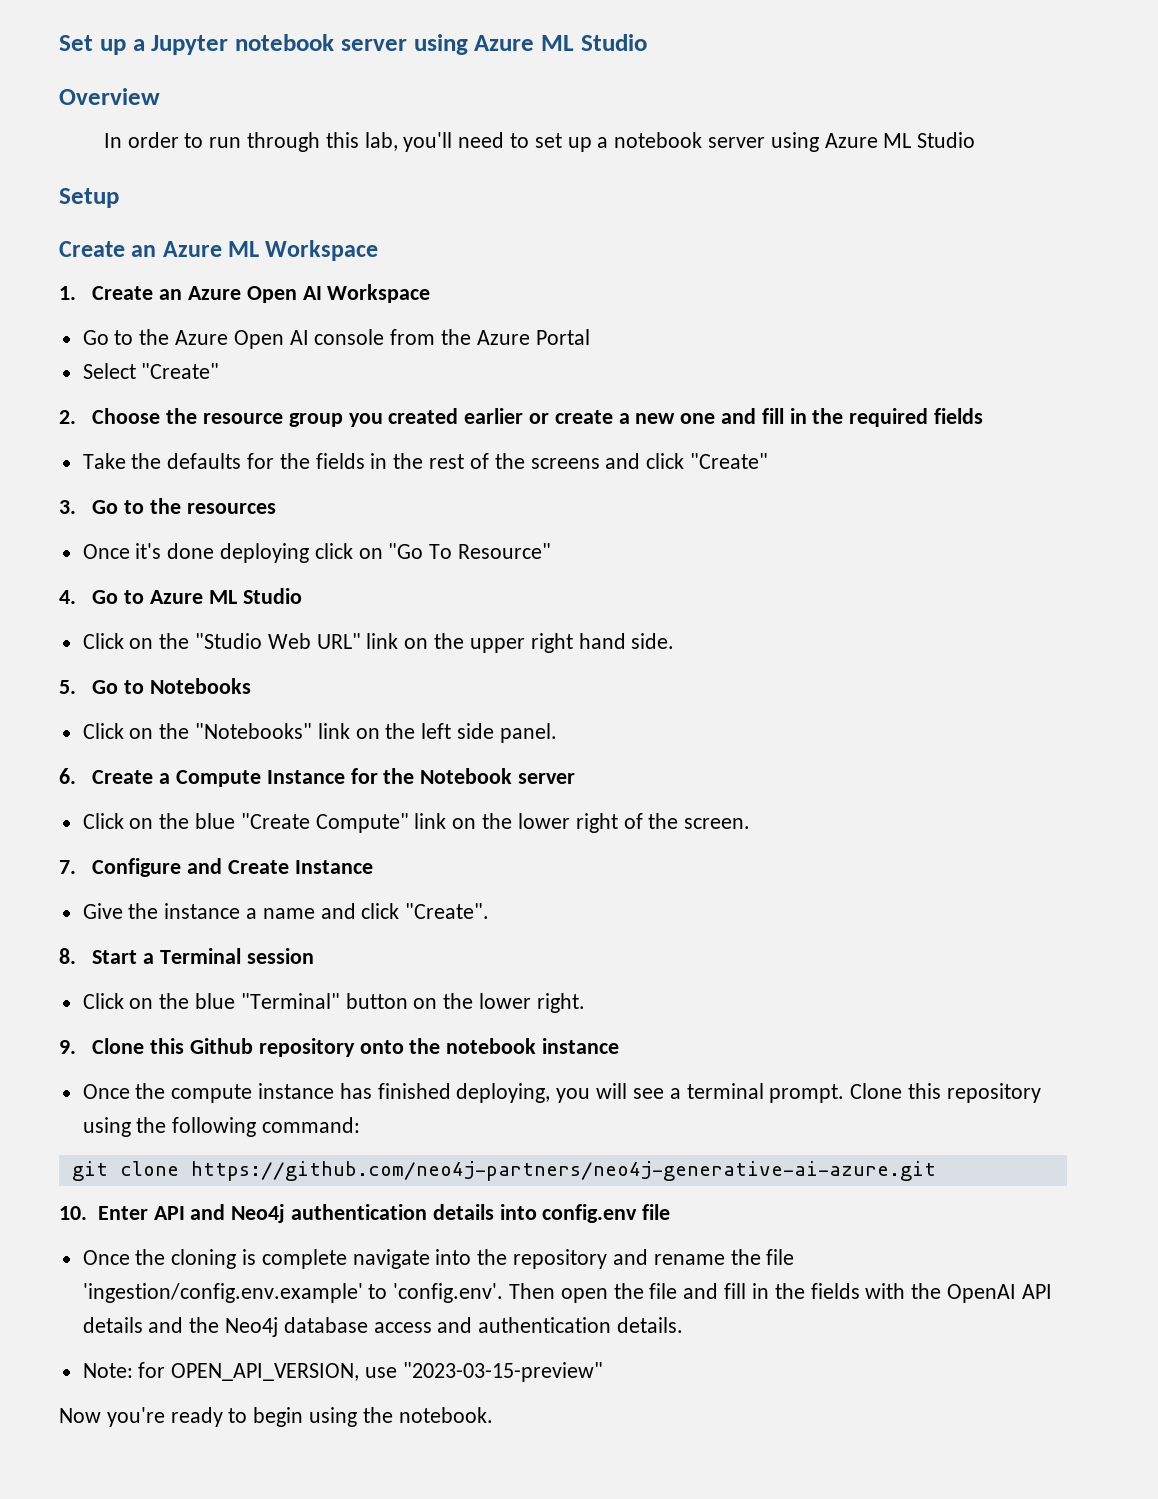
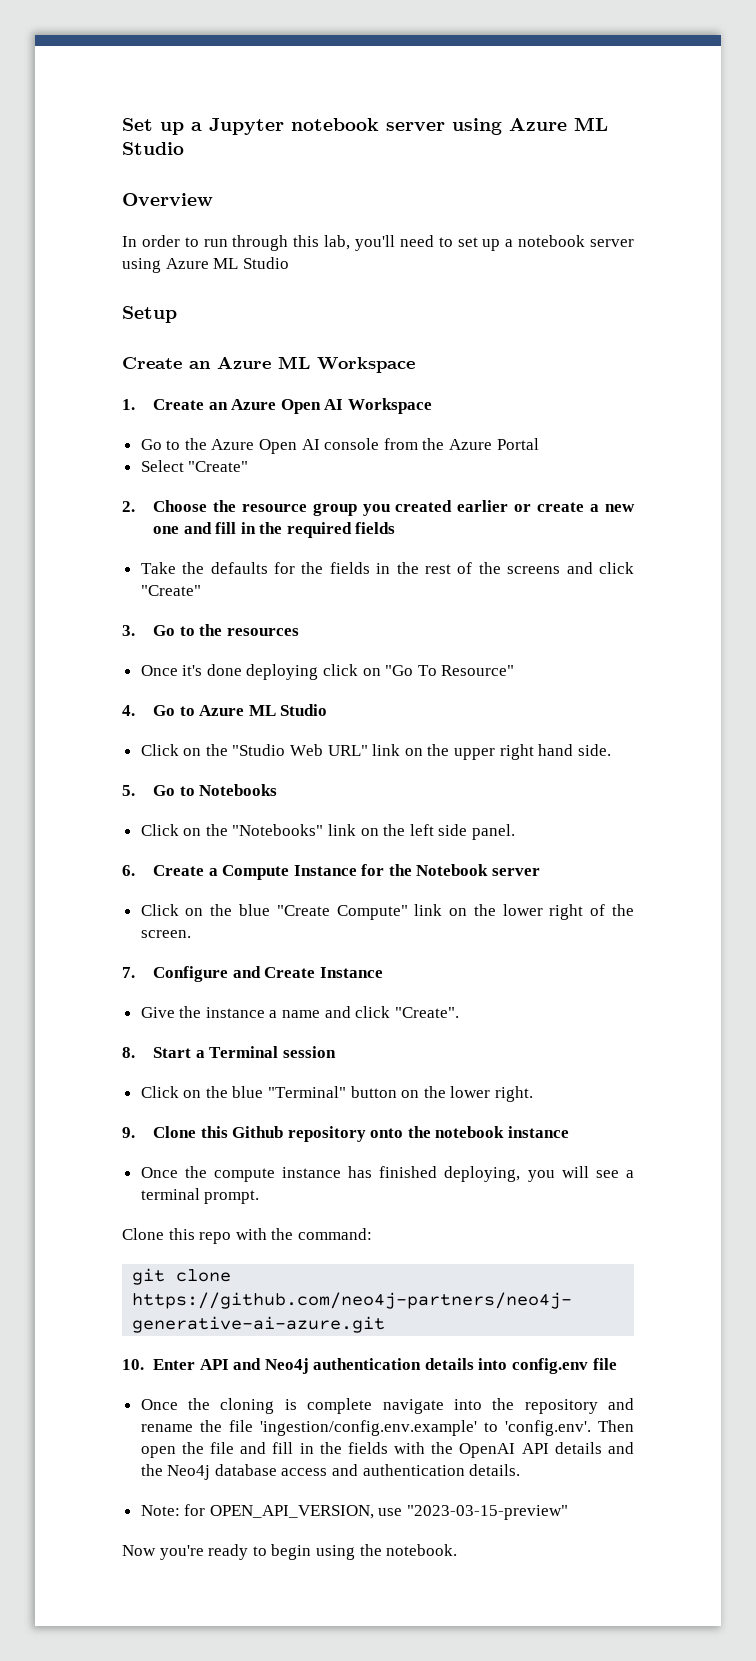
[850,1083,1041,1103] [82,1117,257,1137] Clone this repository using the following -> [122,1228,294,1244] // Clone this repo with the

